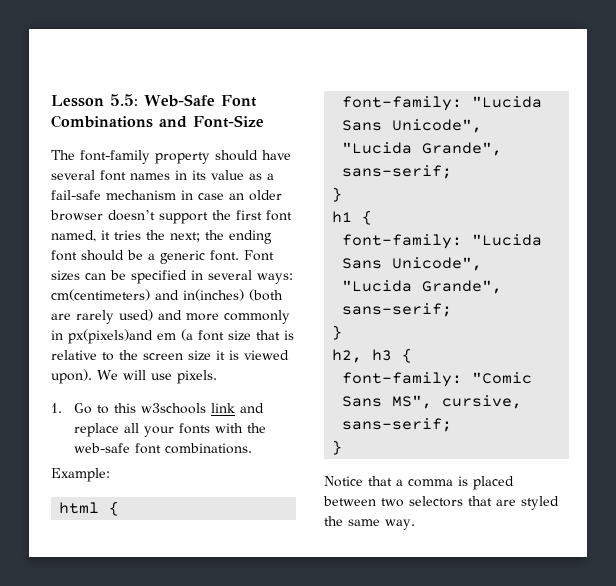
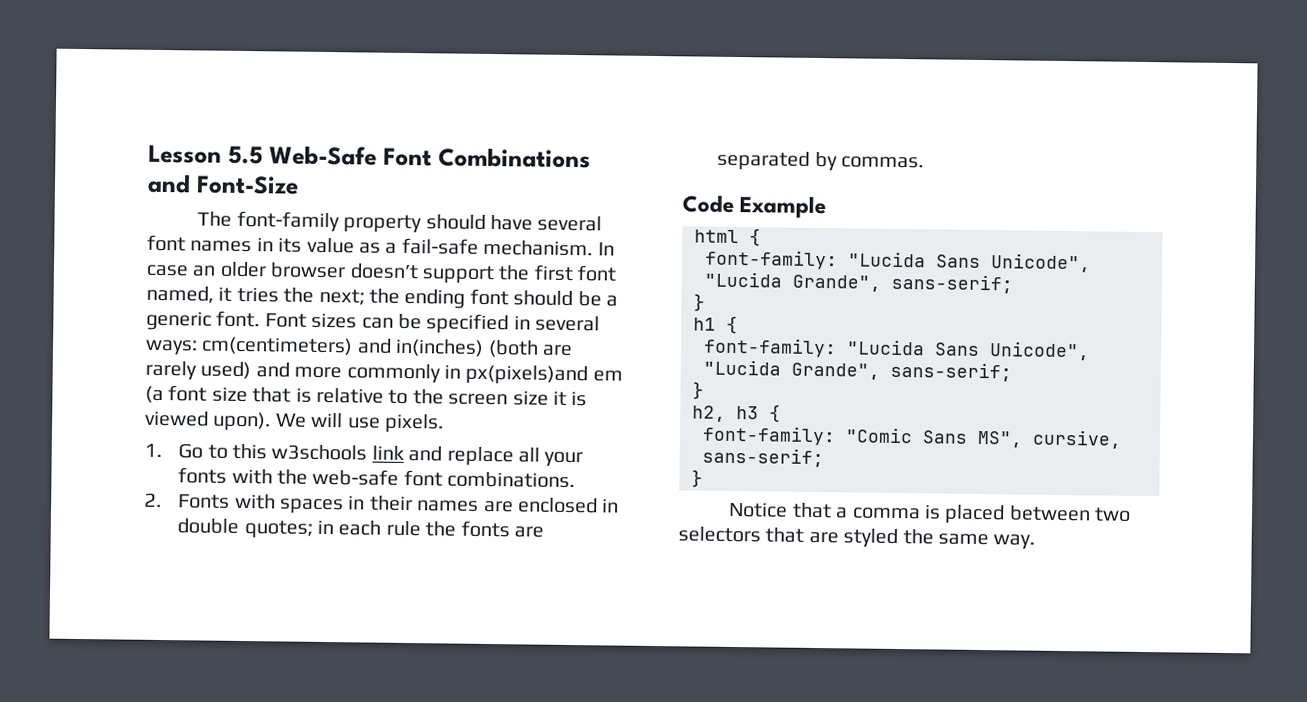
[110,94,138,106] 5.5: -> [228,145,263,165] 5.5
[106,190,193,200] mechanism in -> [483,239,615,257] mechanism. In
[51,468,110,482] Example: -> [144,492,620,515] [177,518,545,539] [717,150,925,172] [682,195,827,219] 2. Fonts with spaces in their names are enclosed in double quotes; in each rule the fonts are separated by commas. // Code Example

